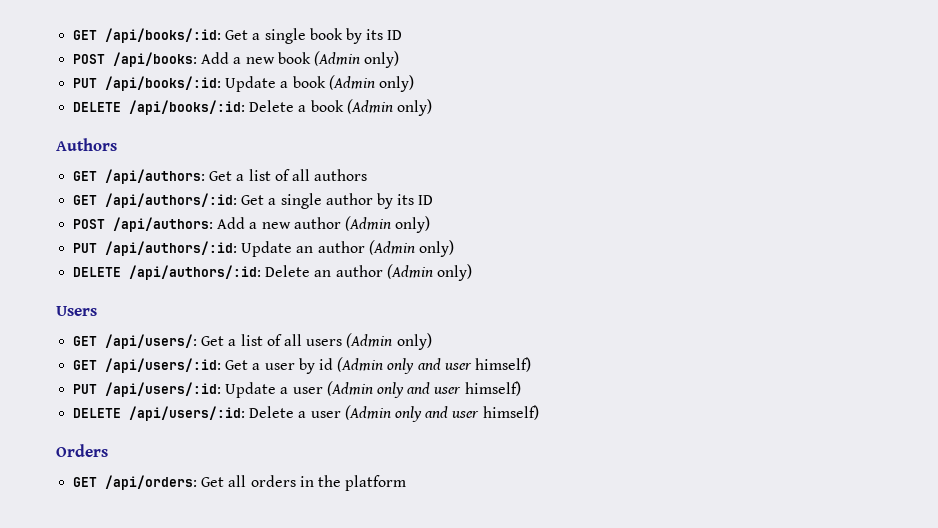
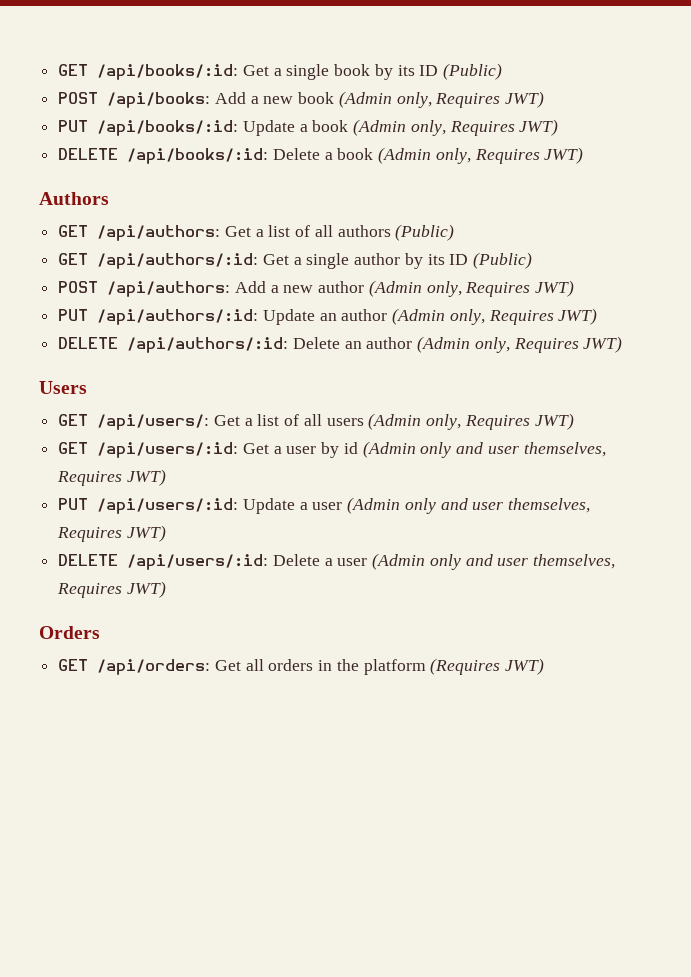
(403, 35) none -> [443,63,503,80] (Public)
[364,51,400,68] only) -> [396,91,545,108] only, Requires JWT)
[378,75,414,92] only) -> [410,119,559,136] only, Requires JWT)
[396,99,432,116] only) -> [435,147,584,164] only, Requires JWT)
(368, 175) none -> [395,224,455,241] (Public)
(434, 200) none -> [473,252,533,269] (Public)
[395,216,431,233] only) -> [426,280,575,297] only, Requires JWT)
[418,240,454,257] only) -> [449,308,598,325] only, Requires JWT)
[436,264,472,281] only) -> [474,336,623,353] only, Requires JWT)
[396,333,432,350] only) -> [426,413,574,430] only, Requires JWT)
[474,357,531,372] himself) -> [523,442,606,457] [57,469,166,486] themselves, Requires JWT)
[464,381,521,396] himself) -> [508,498,591,513] [57,525,166,542] themselves, Requires JWT)
[482,405,539,420] himself) -> [533,554,616,569] [57,581,166,598] themselves, Requires JWT)
(407, 483) none -> [430,658,545,675] (Requires JWT)

